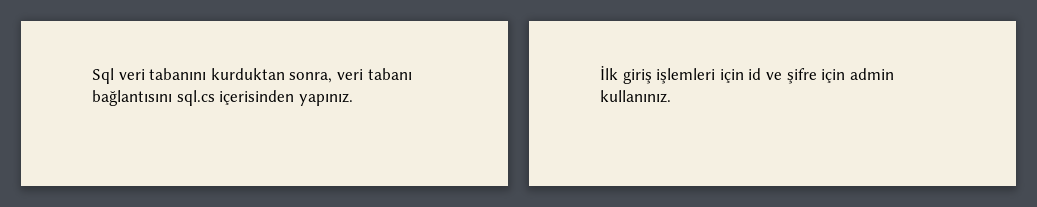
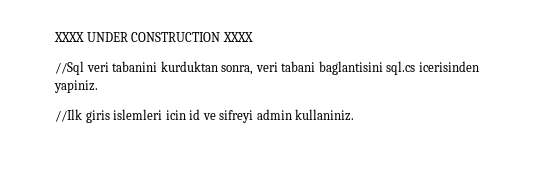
[92,68,412,84] [92,90,353,106] [600,66,894,84] [600,90,671,103] Sql veri tabanını kurduktan sonra, veri tabanı bağlantısını sql.cs içerisinden yapınız. // İlk giriş işlemleri için id ve şifre için admin kullanınız. -> [54,32,253,42] [55,61,479,75] [54,80,98,93] [55,109,355,123] XXXX UNDER CONSTRUCTION XXXX // //Sql veri tabanini kurduktan sonra, veri tabani baglantisini sql.cs icerisinden yapiniz. // //Ilk giris islemleri icin id ve sifreyi admin kullaniniz.

